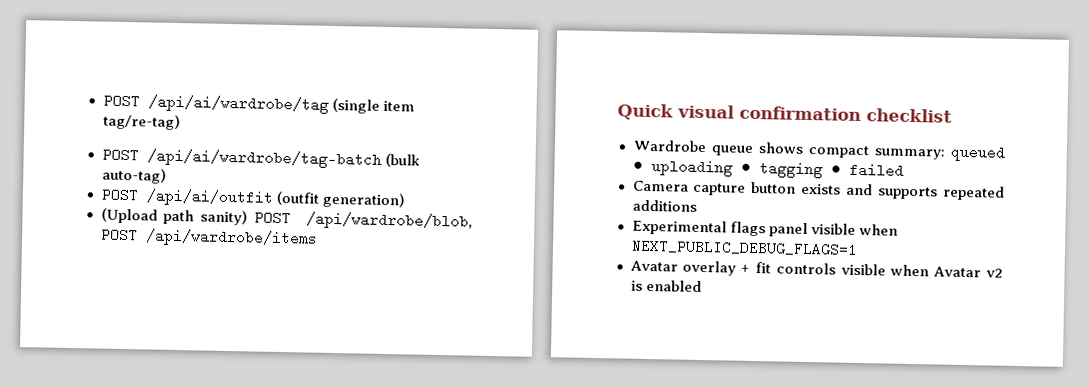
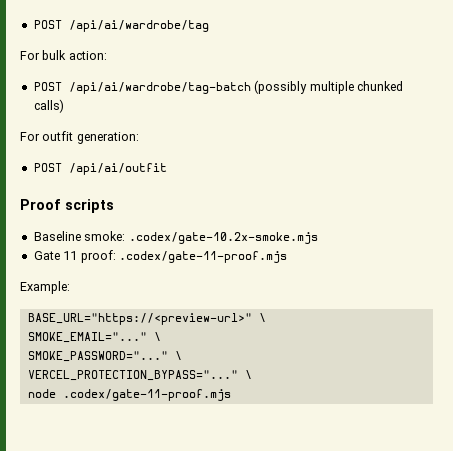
[331,97,415,114] [102,113,181,131] (single item tag/re-tag) -> [20,50,107,60] // For bulk action:
[384,152,420,168] [101,167,167,184] [100,187,405,209] [100,207,473,231] [100,227,318,248] [617,103,952,123] [632,139,1005,162] [632,159,904,179] [632,180,1005,201] [631,199,697,212] [631,219,898,238] [630,238,858,257] [629,260,1003,278] [630,279,702,292] (bulk auto-tag) // POST /api/ai/outfit (outfit generation) // (Upload path sanity) POST /api/wardrobe/blob, POST /api/wardrobe/items // Quick visual confirmation checklist // Wardrobe queue shows compact summary: queued • uploading • tagging • failed // Camera capture button exists and supports repeated additions // Experimental flags panel visible when NEXT_PUBLIC_DEBUG_FLAGS=1 // Avatar overlay + fit controls visible when Avatar v2 is enabled -> [254,80,403,94] [33,99,64,113] [20,131,139,144] [33,163,167,175] [20,199,114,213] [33,231,318,244] [33,250,287,263] [20,281,70,294] [27,313,266,325] [27,332,161,343] [27,351,182,362] [27,370,252,381] [27,389,231,401] (possibly multiple chunked calls) // For outfit generation: // POST /api/ai/outfit // Proof scripts // Baseline smoke: .codex/gate-10.2x-smoke.mjs // Gate 11 proof: .codex/gate-11-proof.mjs // Example: // BASE_URL="https://<preview-url>" \ // SMOKE_EMAIL="..." \ // SMOKE_PASSWORD="..." \ // VERCEL_PROTECTION_BYPASS="..." \ // node .codex/gate-11-proof.mjs

